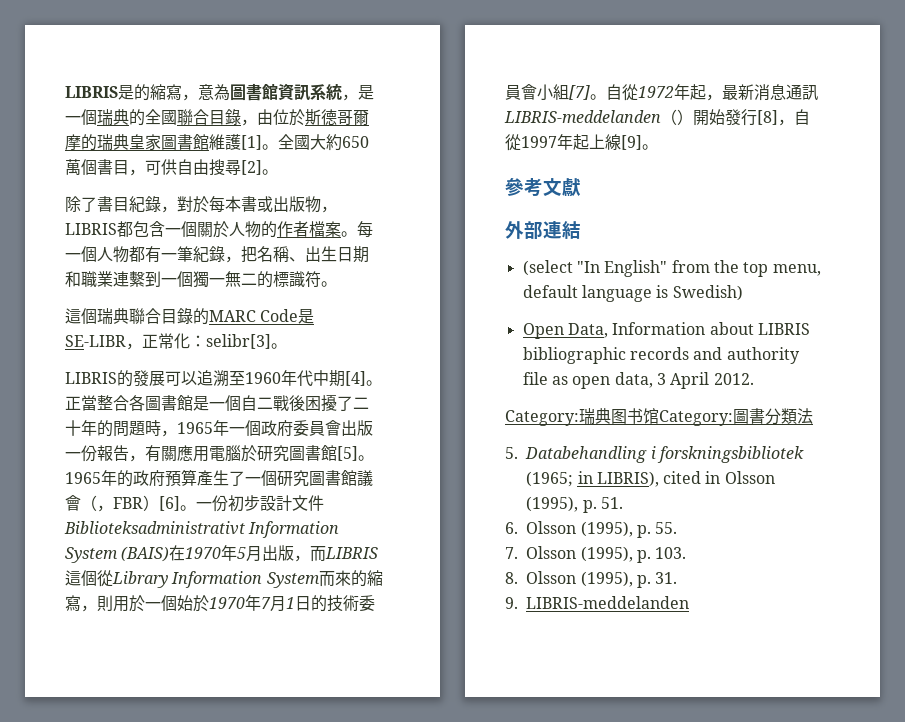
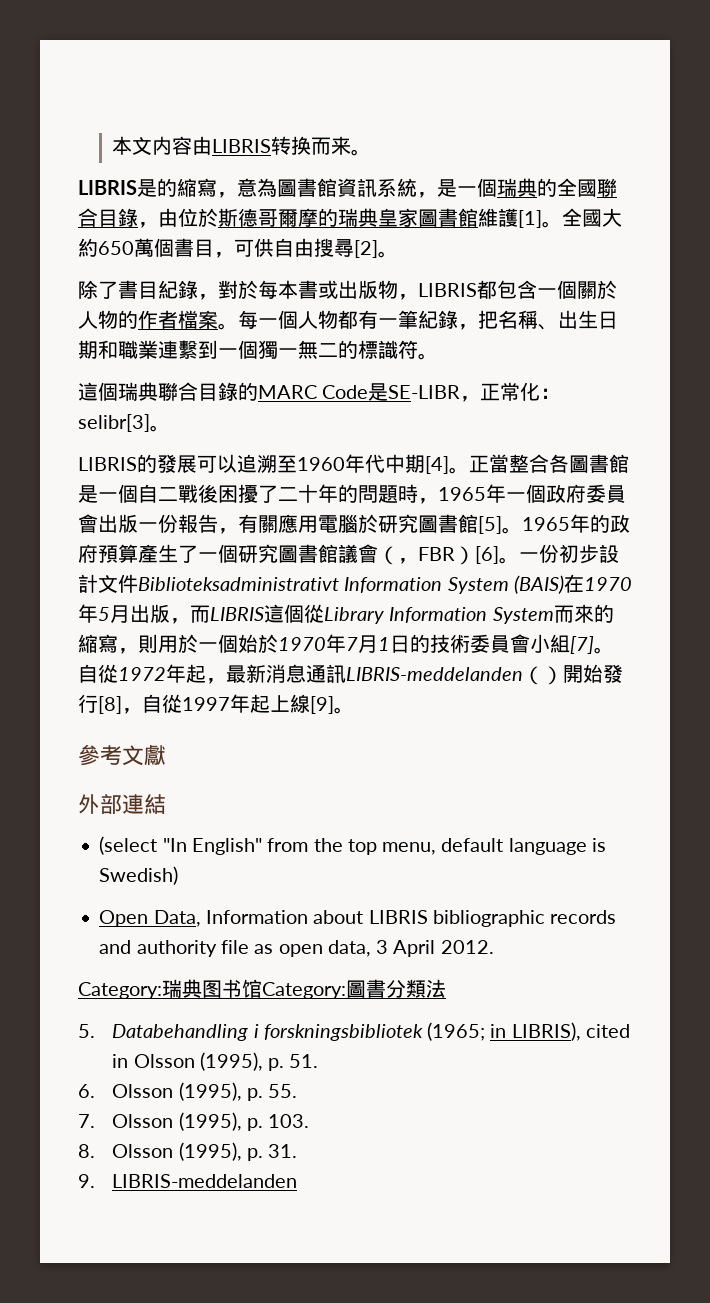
(65, 92) none -> [112,136,372,156] 本文内容由LIBRIS转换而来。 //

